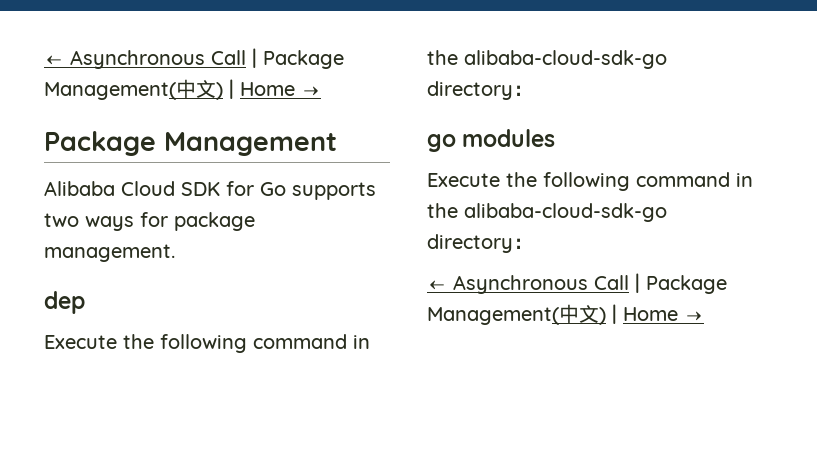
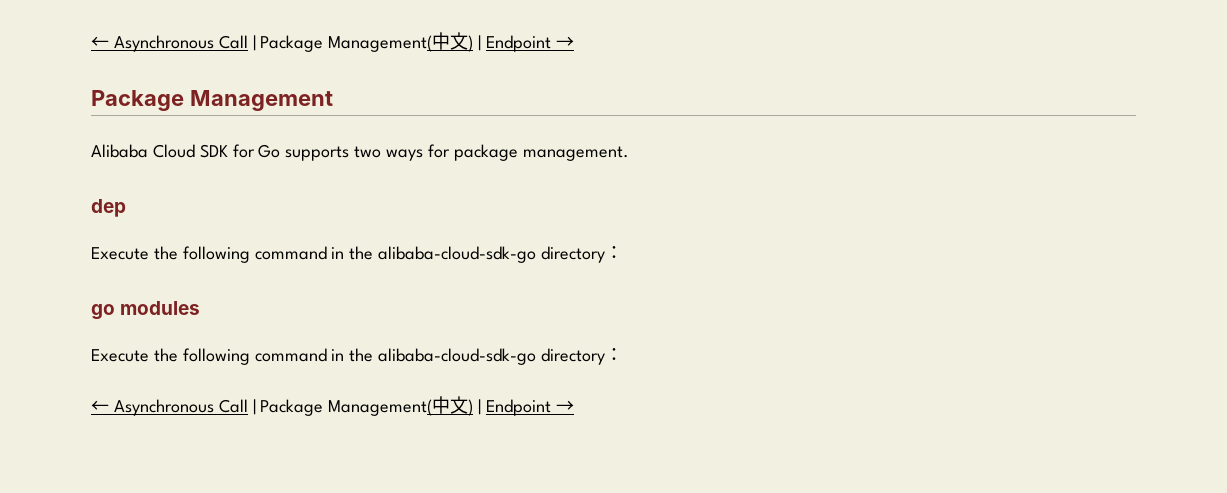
[44,48,344,69] [44,79,295,100] ← Asynchronous Call | Package Management(中文) | Home -> [91,32,552,52] ← Asynchronous Call | Package Management(中文) | Endpoint
[623,307,678,321] Home -> [486,399,552,416] Endpoint

